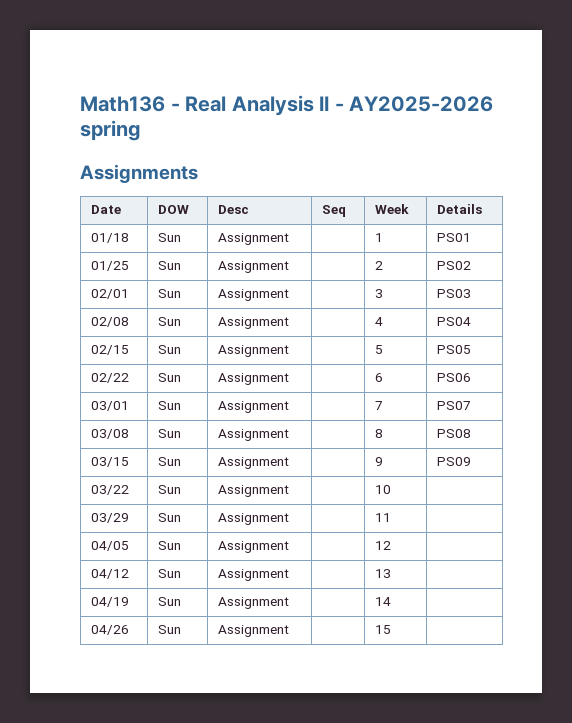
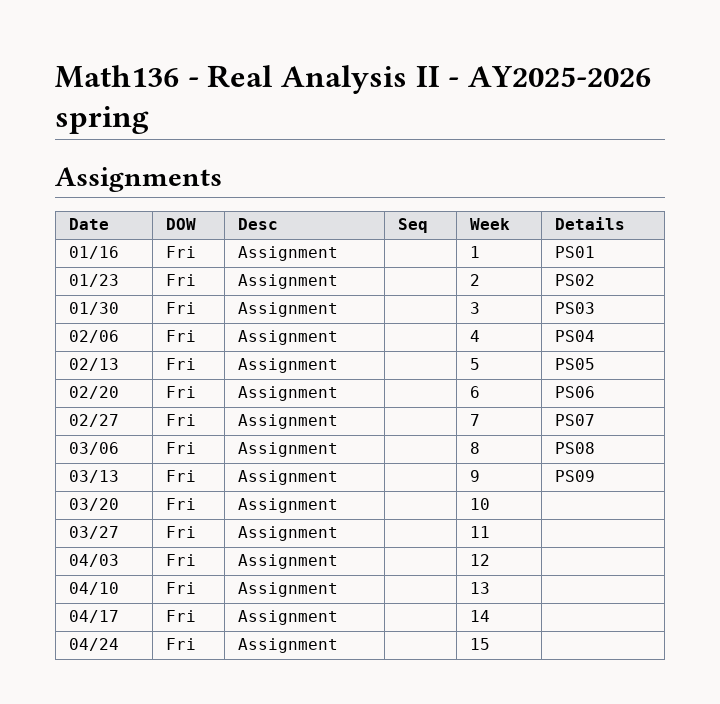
[91,233,130,243] [158,233,182,242] 01/18 | Sun -> [68,246,119,259] [165,246,196,258] 01/16 | Fri
[91,261,130,271] [158,261,182,270] 01/25 | Sun -> [68,274,119,287] [165,274,196,286] 01/23 | Fri
[91,289,130,299] [158,289,182,298] 02/01 | Sun -> [68,302,119,315] [165,302,196,314] 01/30 | Fri
[91,317,130,327] [158,317,182,326] 02/08 | Sun -> [68,330,119,343] [165,330,196,342] 02/06 | Fri
[91,345,130,355] [158,345,182,354] 02/15 | Sun -> [68,358,119,371] [165,358,196,370] 02/13 | Fri
[91,373,130,383] [158,373,182,382] 02/22 | Sun -> [68,386,119,399] [165,386,196,398] 02/20 | Fri
[91,401,130,411] [158,401,182,410] 03/01 | Sun -> [68,414,119,427] [165,414,196,426] 02/27 | Fri
[91,429,130,439] [158,429,182,438] 03/08 | Sun -> [68,442,119,455] [165,442,196,454] 03/06 | Fri
[91,457,130,467] [158,457,182,466] 03/15 | Sun -> [68,470,119,483] [165,470,196,482] 03/13 | Fri
[91,485,130,495] [158,485,182,494] 03/22 | Sun -> [68,498,119,511] [165,498,196,510] 03/20 | Fri
[91,513,130,523] [158,513,182,522] 03/29 | Sun -> [68,526,119,539] [165,526,196,538] 03/27 | Fri
[91,541,130,551] [158,541,182,550] 04/05 | Sun -> [68,554,119,567] [165,554,196,566] 04/03 | Fri
[91,569,130,579] [158,569,182,578] 04/12 | Sun -> [68,582,119,595] [165,582,196,594] 04/10 | Fri
[91,597,130,607] [158,597,182,606] 04/19 | Sun -> [68,610,119,623] [165,610,196,622] 04/17 | Fri
[91,625,130,635] [158,625,182,634] 04/26 | Sun -> [68,638,119,651] [165,638,196,650] 04/24 | Fri

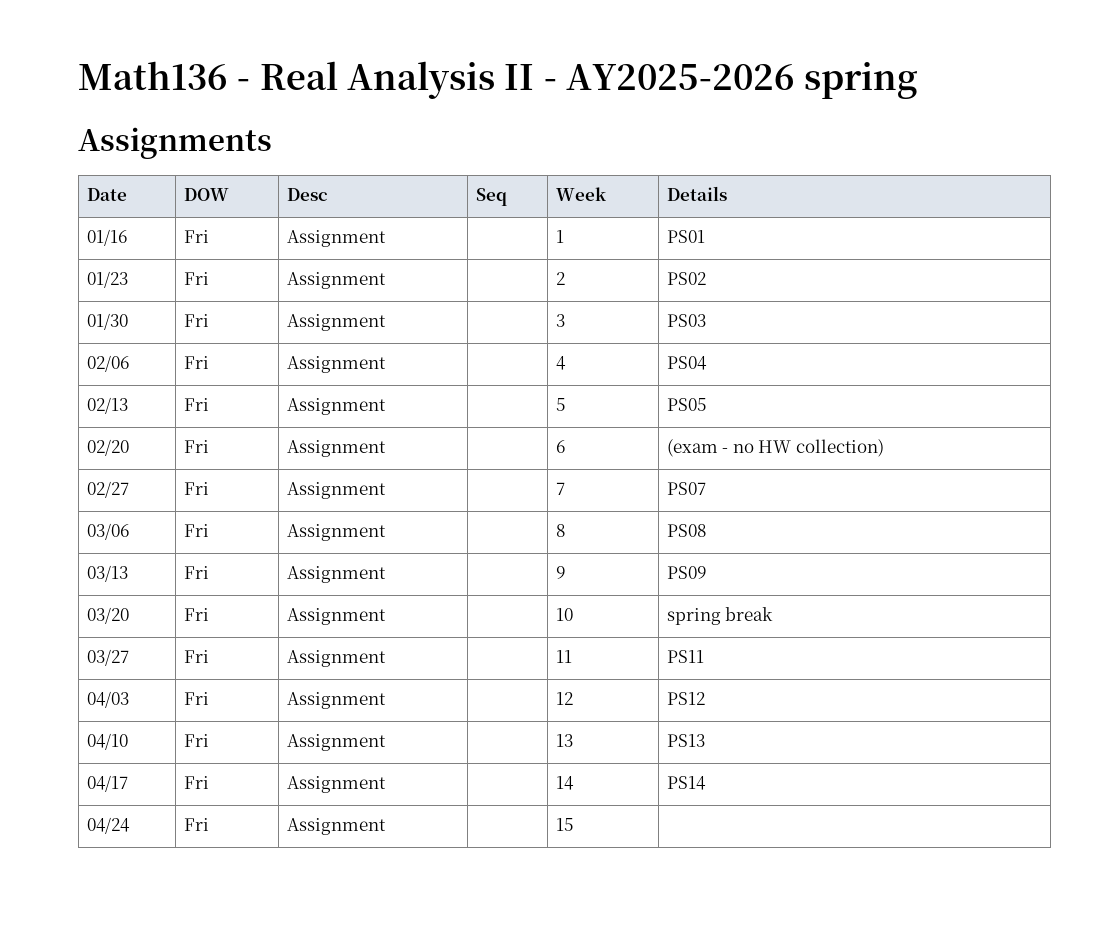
[554,386,595,398] PS06 -> [666,439,885,457] (exam - no HW collection)
(490, 504) none -> [666,607,774,625] spring break
(490, 532) none -> [666,650,704,663] PS11
(490, 560) none -> [666,692,705,705] PS12
(490, 588) none -> [666,734,705,747] PS13
(490, 616) none -> [666,776,706,790] PS14

